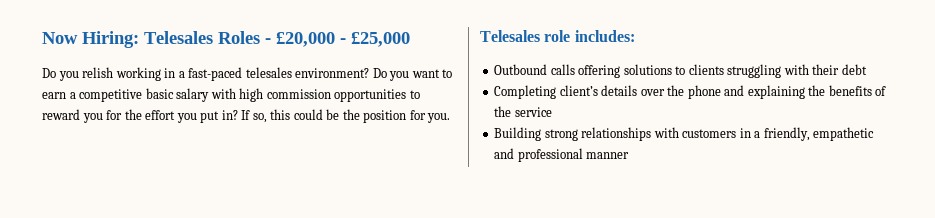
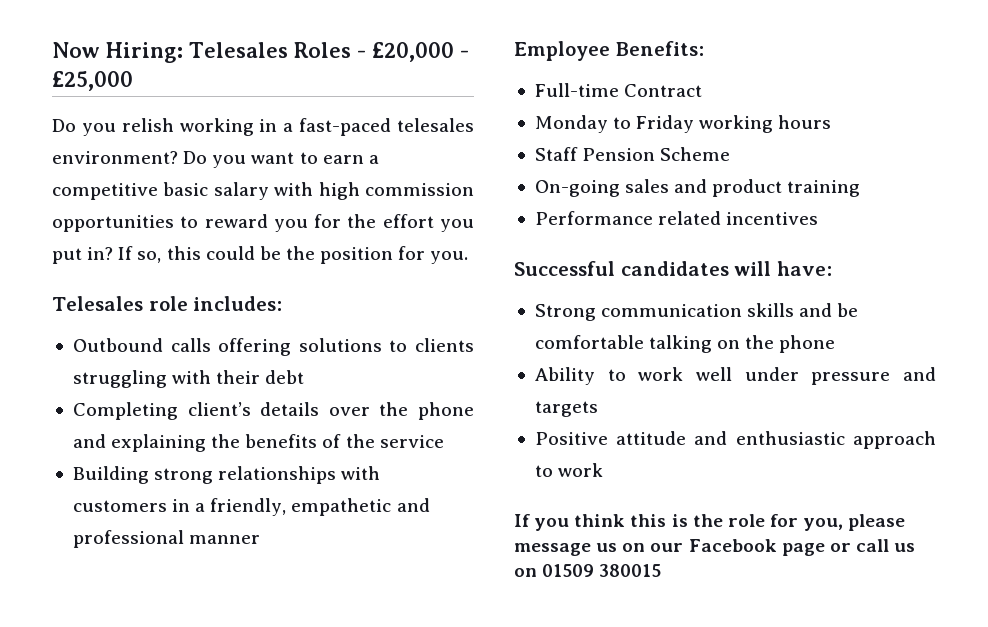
(630, 155) none -> [514,41,704,61] [534,83,703,97] [534,115,832,133] [534,147,731,161] [534,179,861,197] [534,211,819,225] [514,261,832,276] [534,303,859,321] [534,335,836,353] [534,367,936,385] [534,401,598,417] [534,431,936,449] [534,463,604,477] [514,514,906,531] [514,539,916,556] [514,564,662,577] // Employee Benefits: // Full-time Contract // Monday to Friday working hours // Staff Pension Scheme // On-going sales and product training // Performance related incentives // Successful candidates will have: // Strong communication skills and be comfortable talking on the phone // Ability to work well under pressure and targets // Positive attitude and enthusiastic approach to work // If you think this is the role for you, please message us on our Facebook page or call us on 01509 380015

